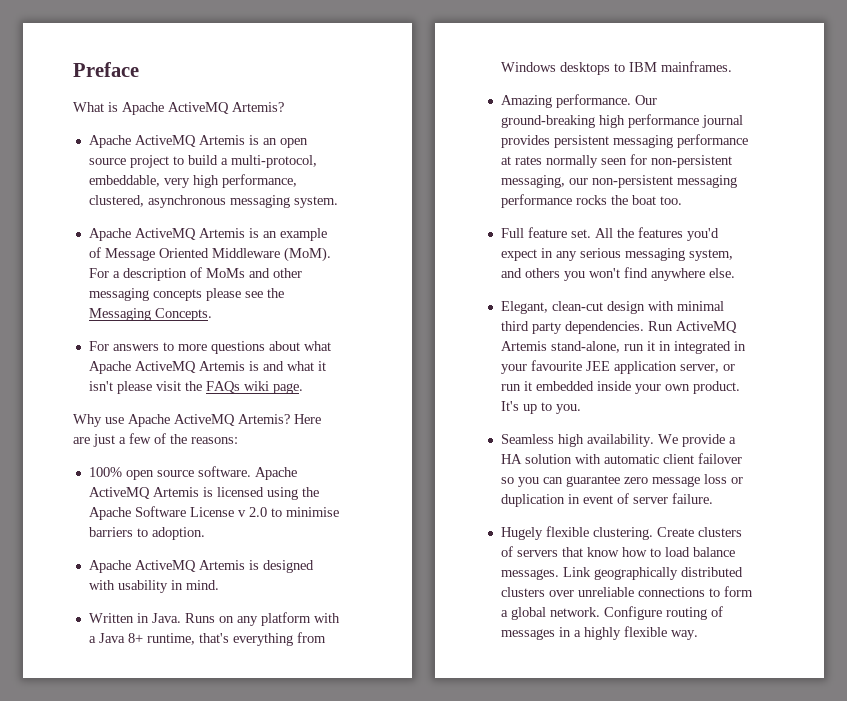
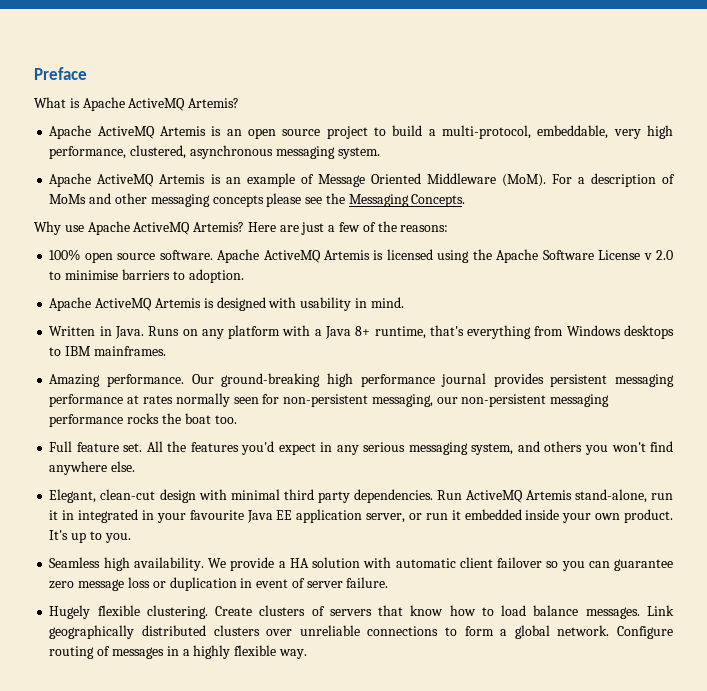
[88,341,331,354] [88,361,326,374] [88,381,303,394] // For answers to more questions about what Apache ActiveMQ Artemis is and what it isn't please visit the FAQs wiki page. -> (466, 200) none
[585,361,610,371] JEE -> [246,510,293,523] Java EE

